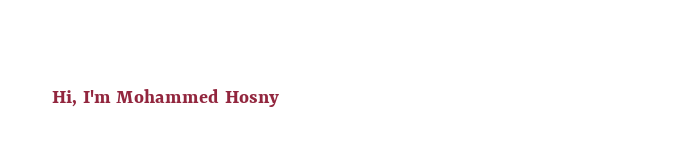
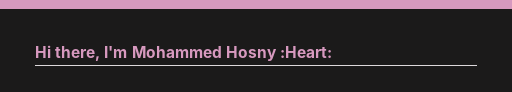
[52,90,77,107] Hi, -> [35,45,101,61] Hi there,
(279, 99) none -> [279,46,332,58] :Heart:

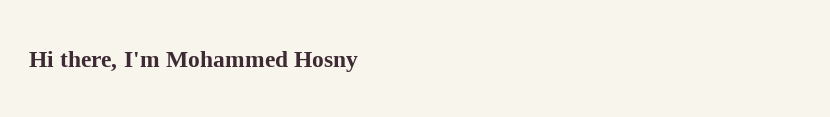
[279,46,332,58] :Heart: -> (359, 62) none

